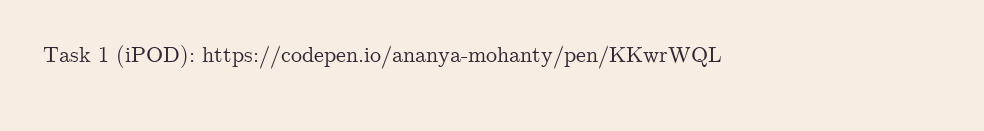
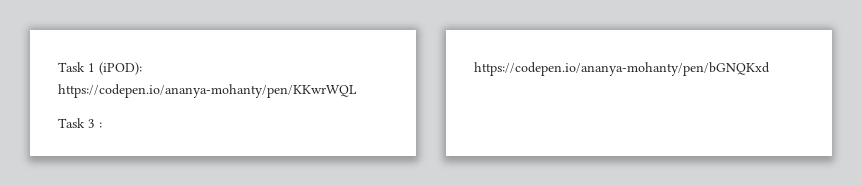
(722, 57) none -> [58,118,102,128] [474,62,770,76] // Task 3 : https://codepen.io/ananya-mohanty/pen/bGNQKxd

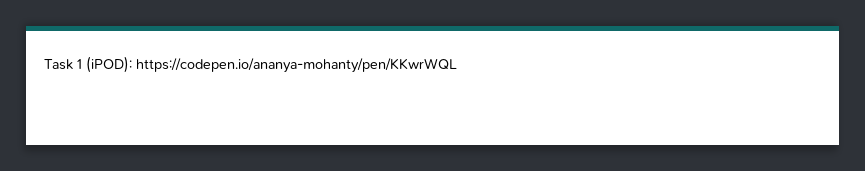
[58,118,102,128] [474,62,770,76] // Task 3 : https://codepen.io/ananya-mohanty/pen/bGNQKxd -> (457, 65) none

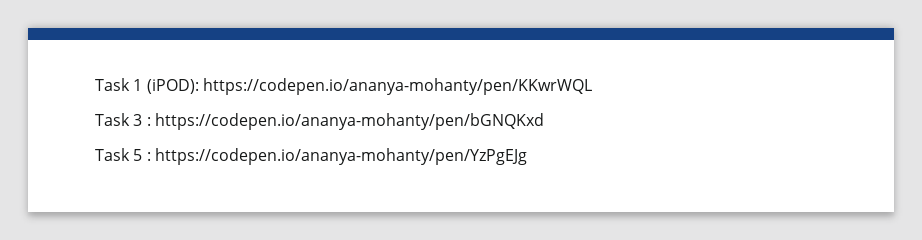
(457, 65) none -> [95,113,544,130] [95,148,527,165] // Task 3 : https://codepen.io/ananya-mohanty/pen/bGNQKxd // Task 5 : https://codepen.io/ananya-mohanty/pen/YzPgEJg

